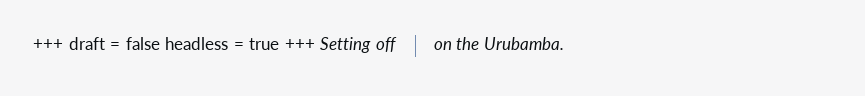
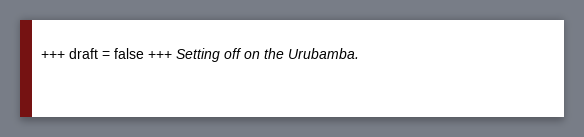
[165,37,280,50] headless = true -> (144, 53) none

